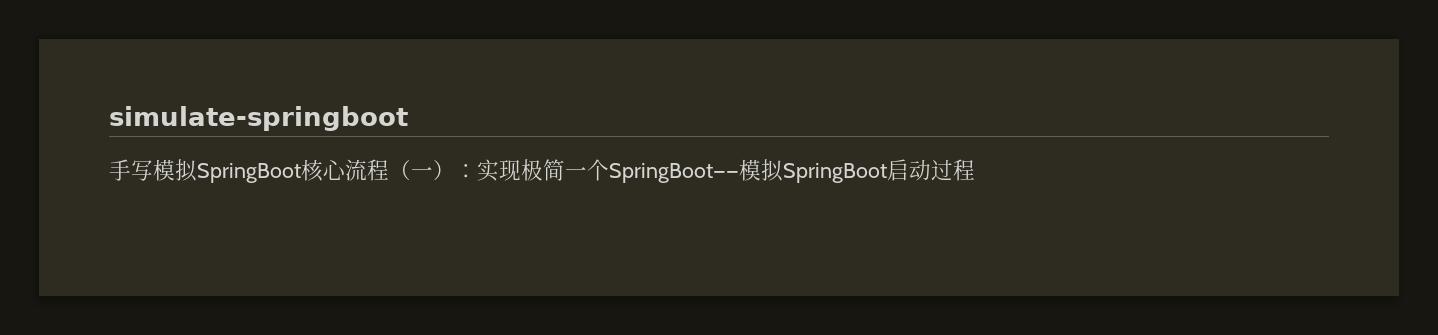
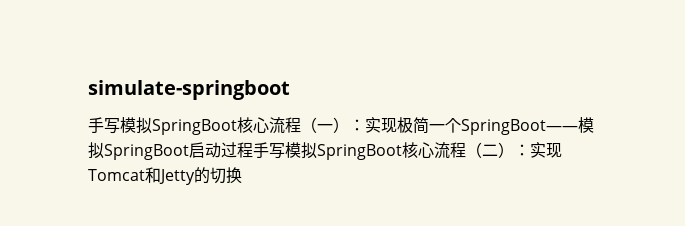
(975, 170) none -> [253,142,562,160] [88,167,242,185] 手写模拟SpringBoot核心流程（二）：实现Tomcat和Jetty的切换

